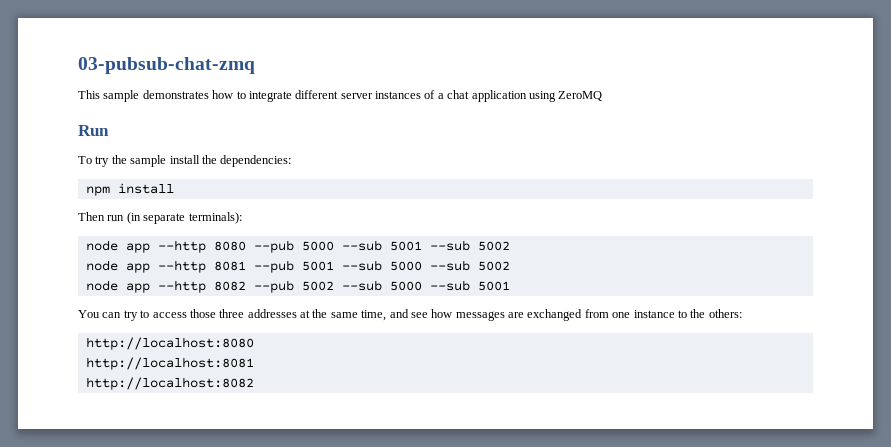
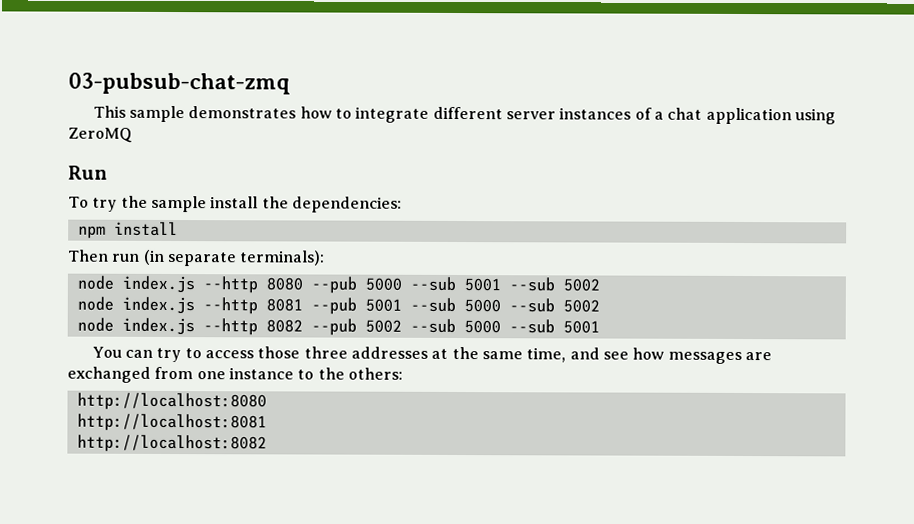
[125,243,150,253] app -> [121,275,195,294] index.js
[125,263,150,273] app -> [121,296,195,315] index.js
[125,283,150,293] app -> [121,317,195,336] index.js

